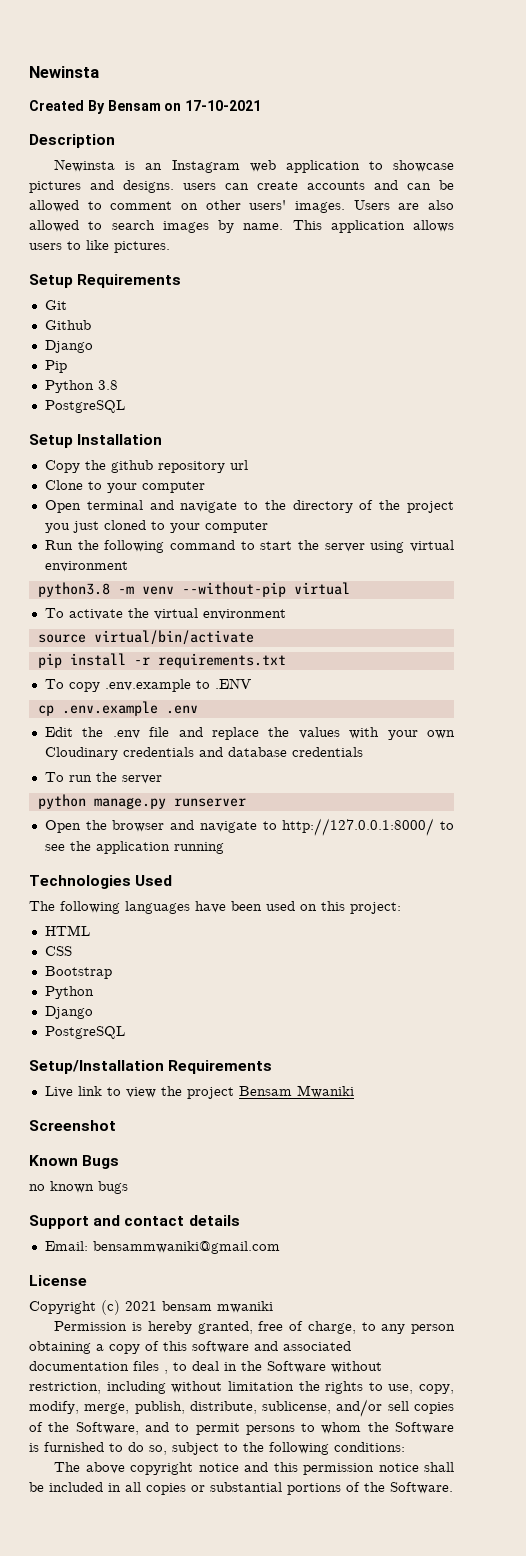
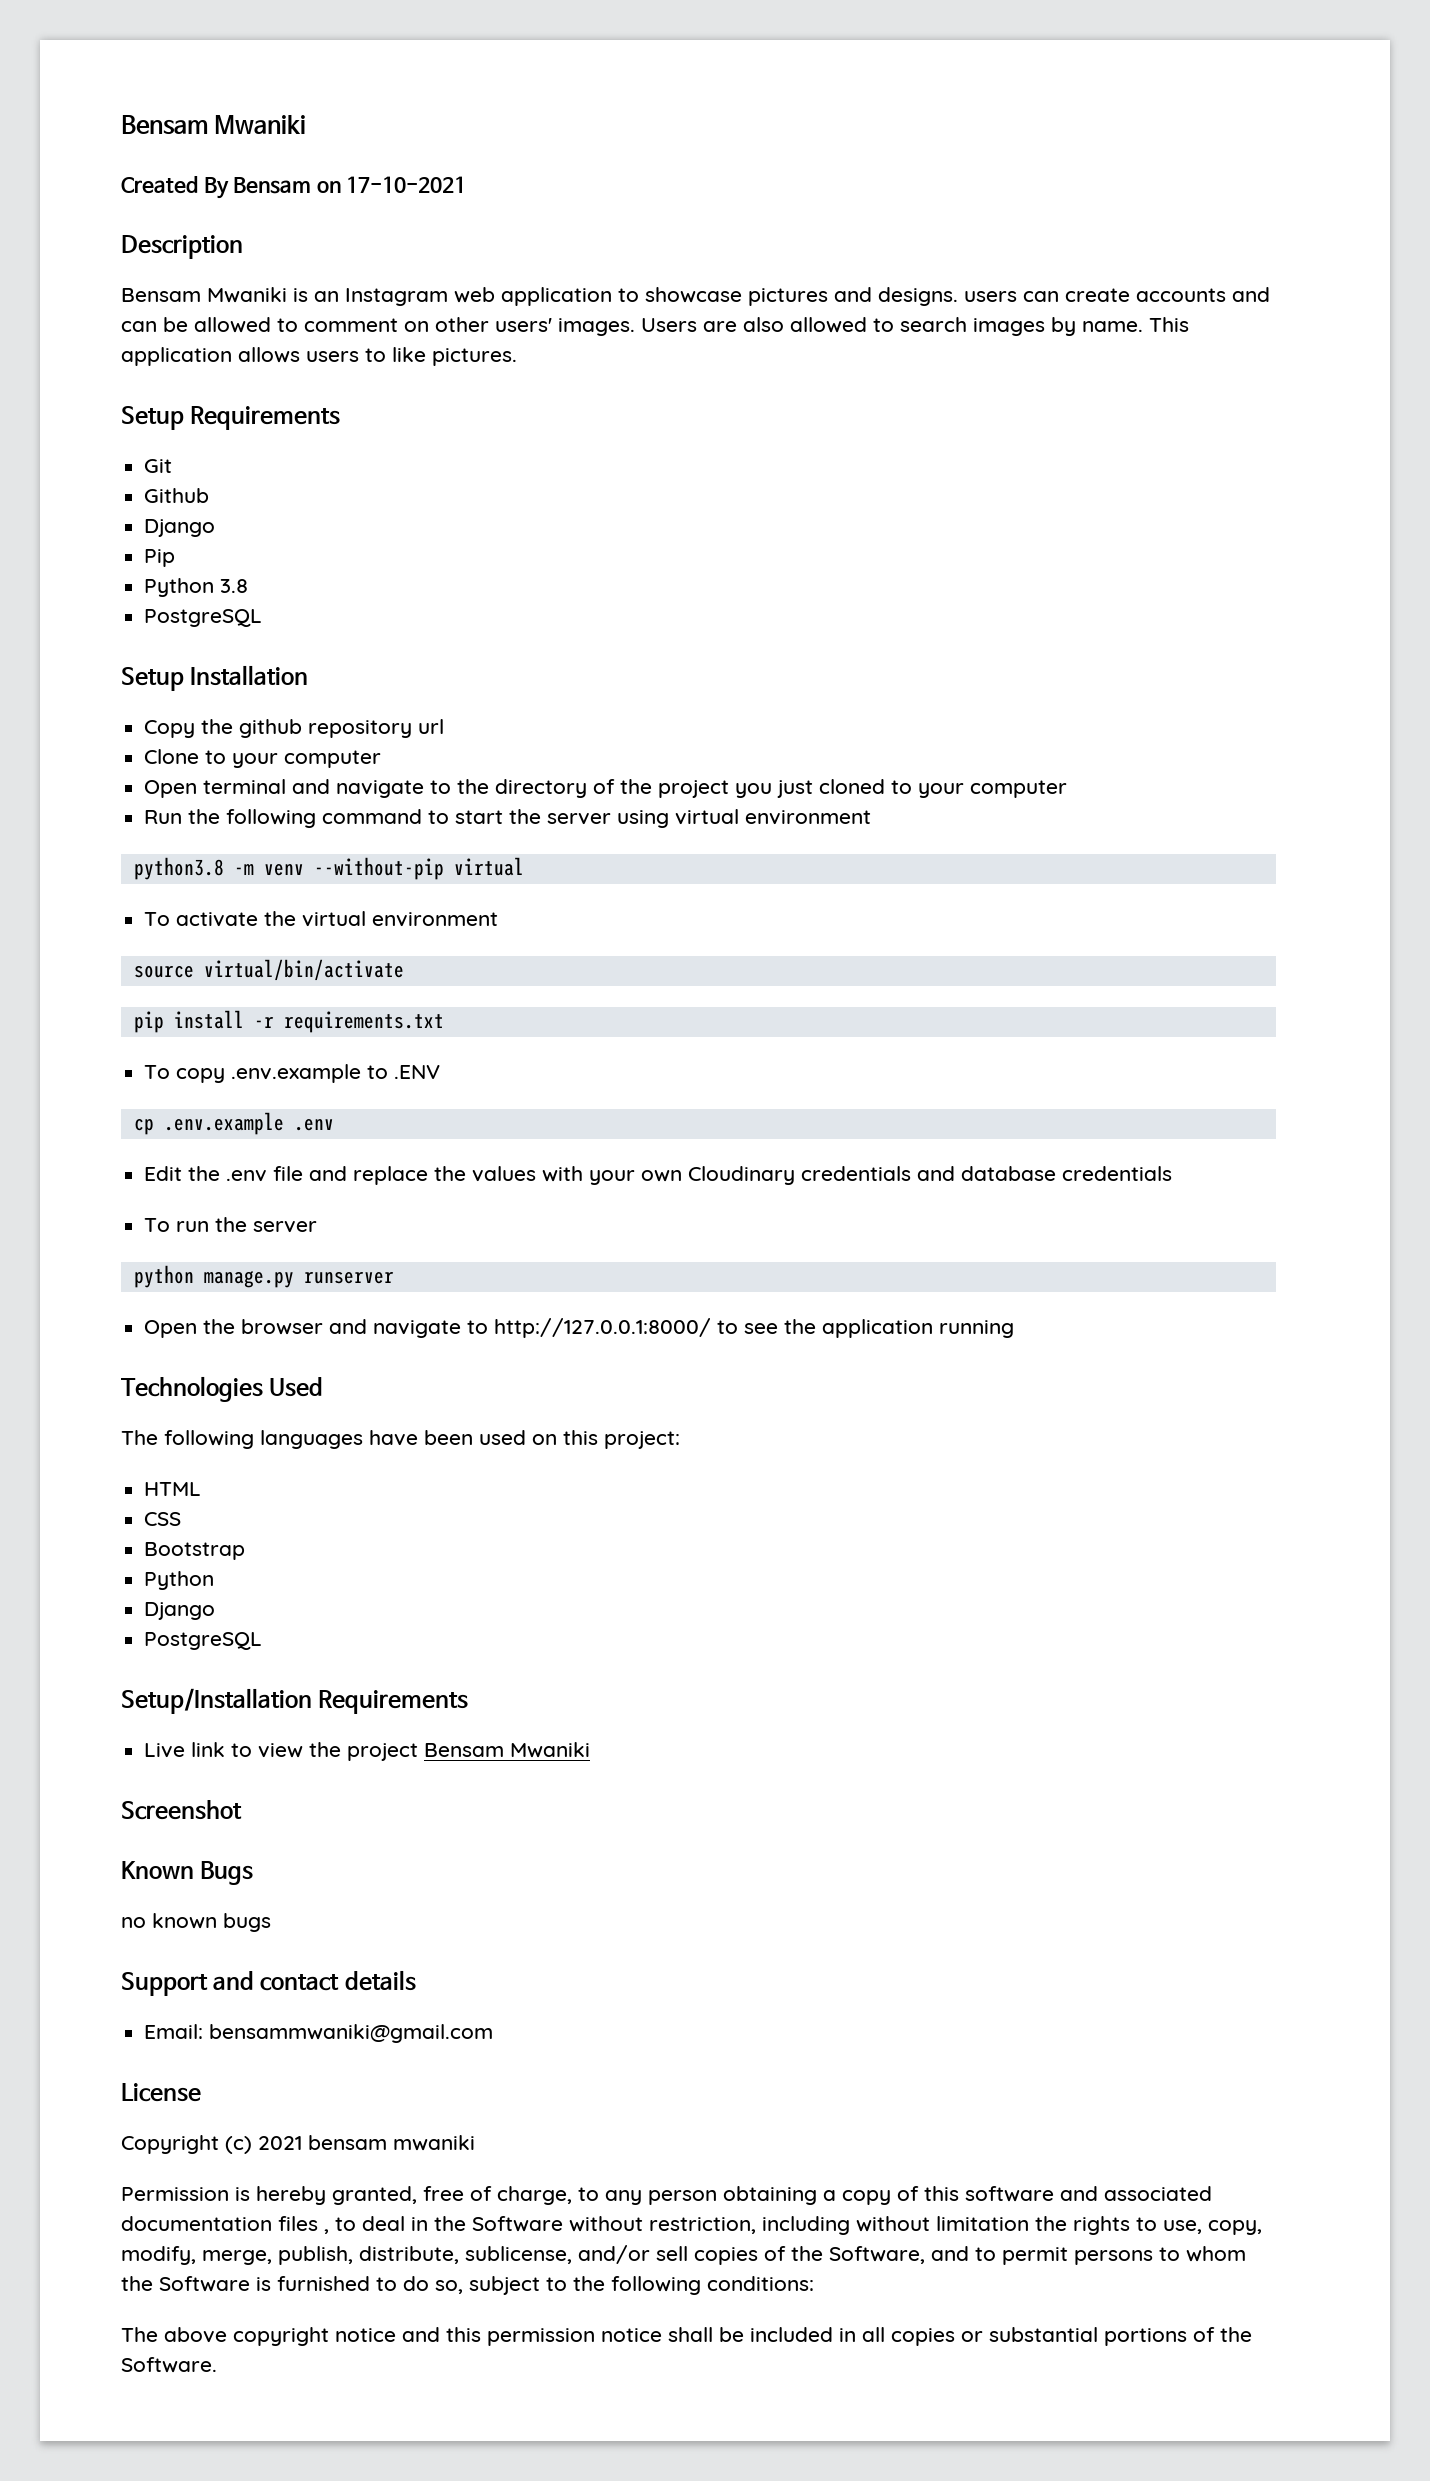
[29,66,99,78] Newinsta -> [121,115,307,135] Bensam Mwaniki
[54,159,116,172] Newinsta -> [121,287,287,303] Bensam Mwaniki

